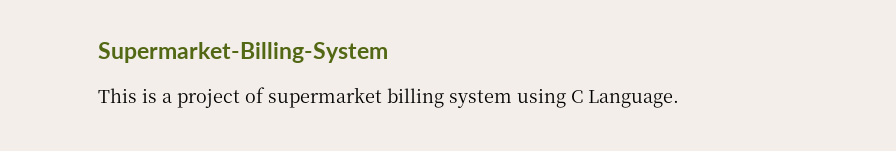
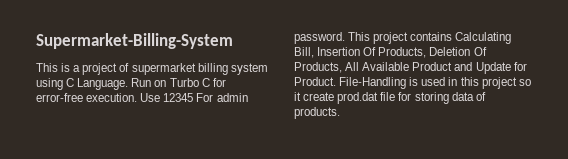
(679, 99) none -> [131,78,226,87] [36,93,248,102] [294,32,512,44] [294,47,487,58] [294,62,527,74] [294,77,531,89] [294,92,486,104] [294,107,340,119] Run on Turbo C for error-free execution. Use 12345 For admin password. This project contains Calculating Bill, Insertion Of Products, Deletion Of Products, All Available Product and Update for Product. File-Handling is used in this project so it create prod.dat file for storing data of products.

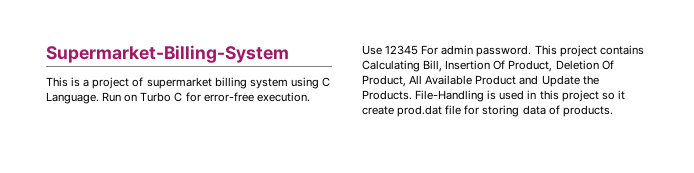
[378,47,427,58] Products, -> [508,60,553,72] Product,
[294,62,342,73] Products, -> [362,75,406,87] Product,
[513,62,527,71] [294,77,336,86] for Product. -> [582,75,599,85] [362,90,412,100] the Products.

